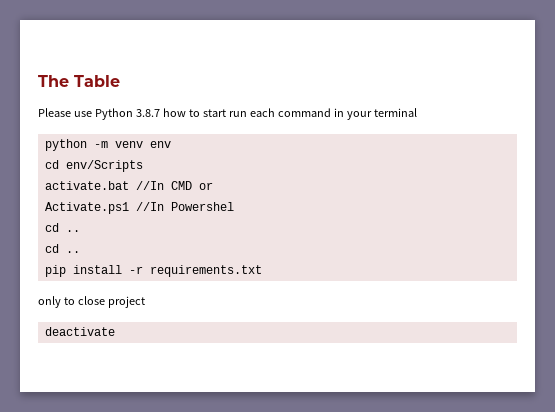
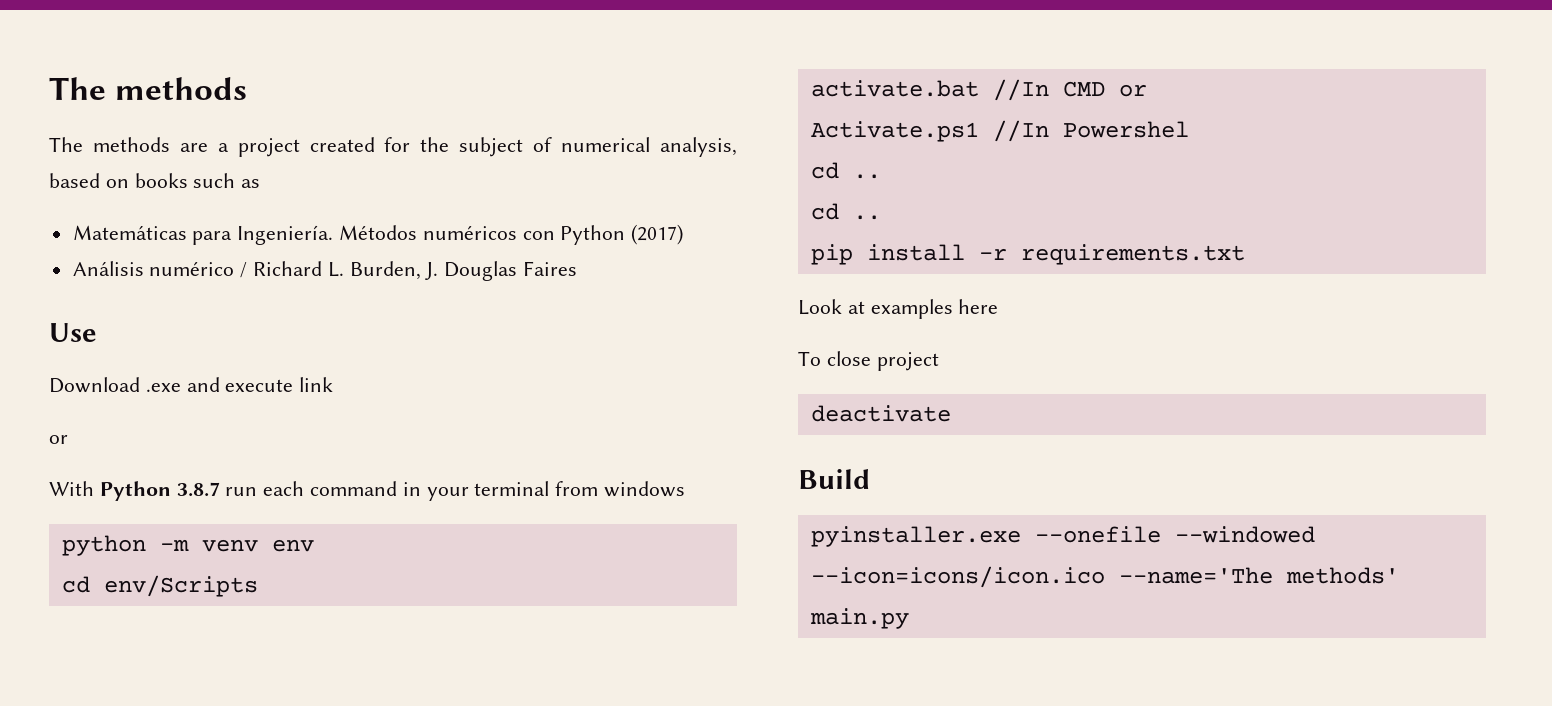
[38,75,120,87] [38,108,226,120] The Table // Please use Python 3.8.7 how to start -> [49,77,248,100] [49,137,738,157] [49,173,261,188] [72,224,684,245] [72,261,578,281] [49,323,97,342] [49,377,334,393] [49,435,68,444] [49,481,220,501] The methods // The methods are a project created for the subject of numerical analysis, based on books such as // Matemáticas para Ingeniería. Métodos numéricos con Python (2017) // Análisis numérico / Richard L. Burden, J. Douglas Faires // Use // Download .exe and execute link // or // With Python 3.8.7
(417, 112) none -> [555,481,686,497] from windows
[38,296,145,308] [44,327,115,336] only to close project // deactivate -> [798,299,999,319] [798,351,939,371] [810,405,951,422] [798,469,870,489] [810,526,1315,547] [810,566,1399,588] [809,608,909,629] Look at examples here // To close project // deactivate // Build // pyinstaller.exe --onefile --windowed --icon=icons/icon.ico --name='The methods' main.py

